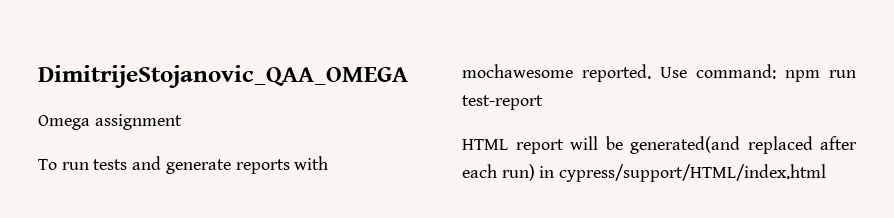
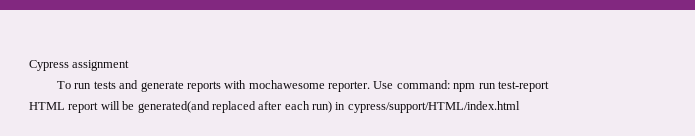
[38,65,408,88] [38,115,90,130] DimitrijeStojanovic_QAA_OMEGA // Omega -> [29,60,69,71] Cypress
[582,64,651,82] reported. -> [328,81,371,92] reporter.

